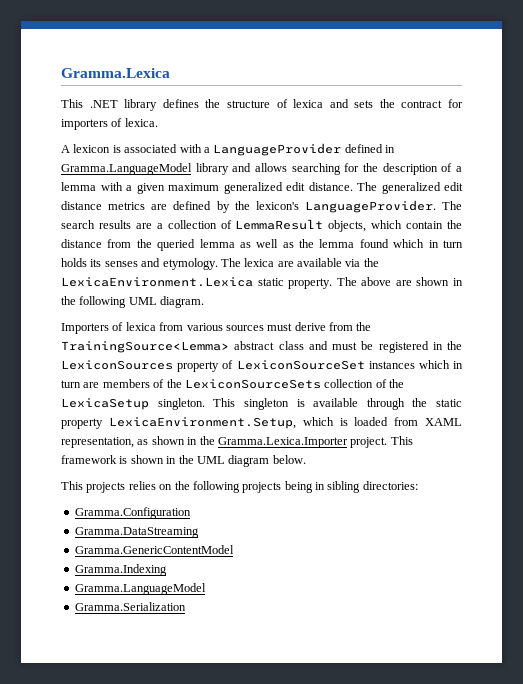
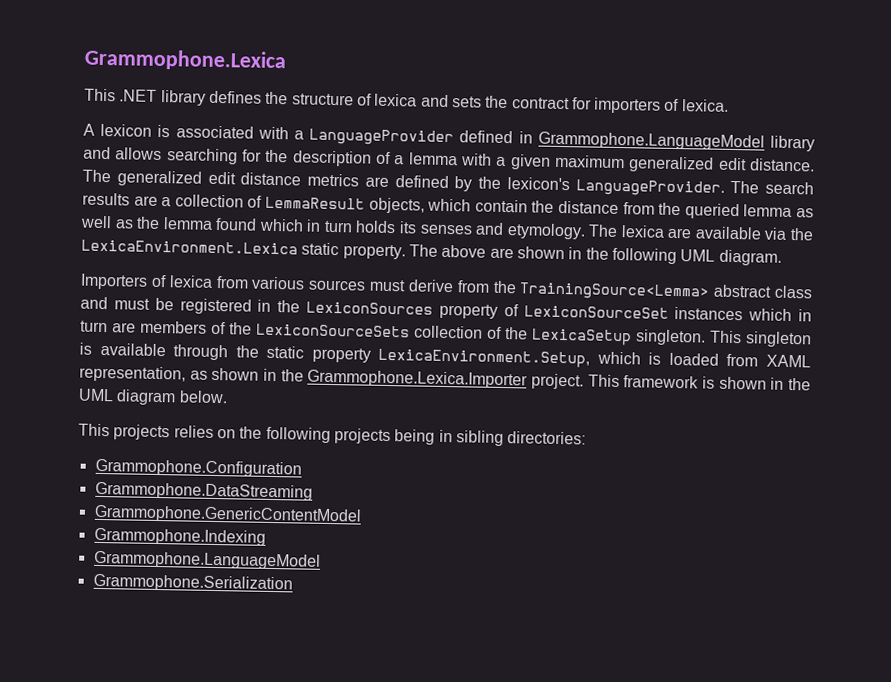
[61,68,170,78] Gramma.Lexica -> [84,48,287,72] Grammophone.Lexica
[61,163,192,175] Gramma.LanguageModel -> [537,131,765,151] Grammophone.LanguageModel
[217,437,348,448] Gramma.Lexica.Importer -> [307,369,529,389] Grammophone.Lexica.Importer
[74,507,191,519] [74,527,199,538] [74,545,234,554] [74,564,167,576] [74,583,206,595] [74,602,186,611] Gramma.Configuration // Gramma.DataStreaming // Gramma.GenericContentModel // Gramma.Indexing // Gramma.LanguageModel // Gramma.Serialization -> [94,458,302,478] [94,481,313,501] [93,504,362,525] [93,527,266,546] [93,550,321,570] [92,573,293,593] Grammophone.Configuration // Grammophone.DataStreaming // Grammophone.GenericContentModel // Grammophone.Indexing // Grammophone.LanguageModel // Grammophone.Serialization

